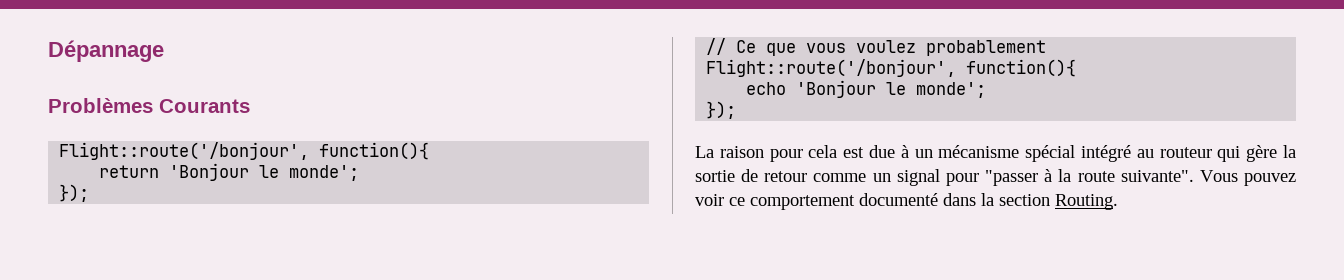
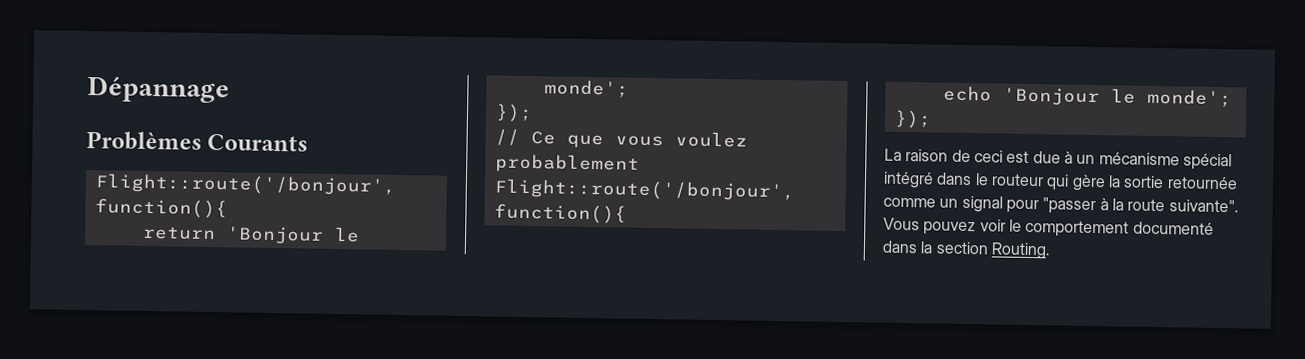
[769,145,838,162] pour cela -> [951,149,1003,163] de ceci
[1136,149,1154,158] au -> [936,172,989,186] dans le
[741,169,808,182] de retour -> [1166,176,1238,190] retournée
[729,197,745,206] ce -> [1008,219,1022,232] le

